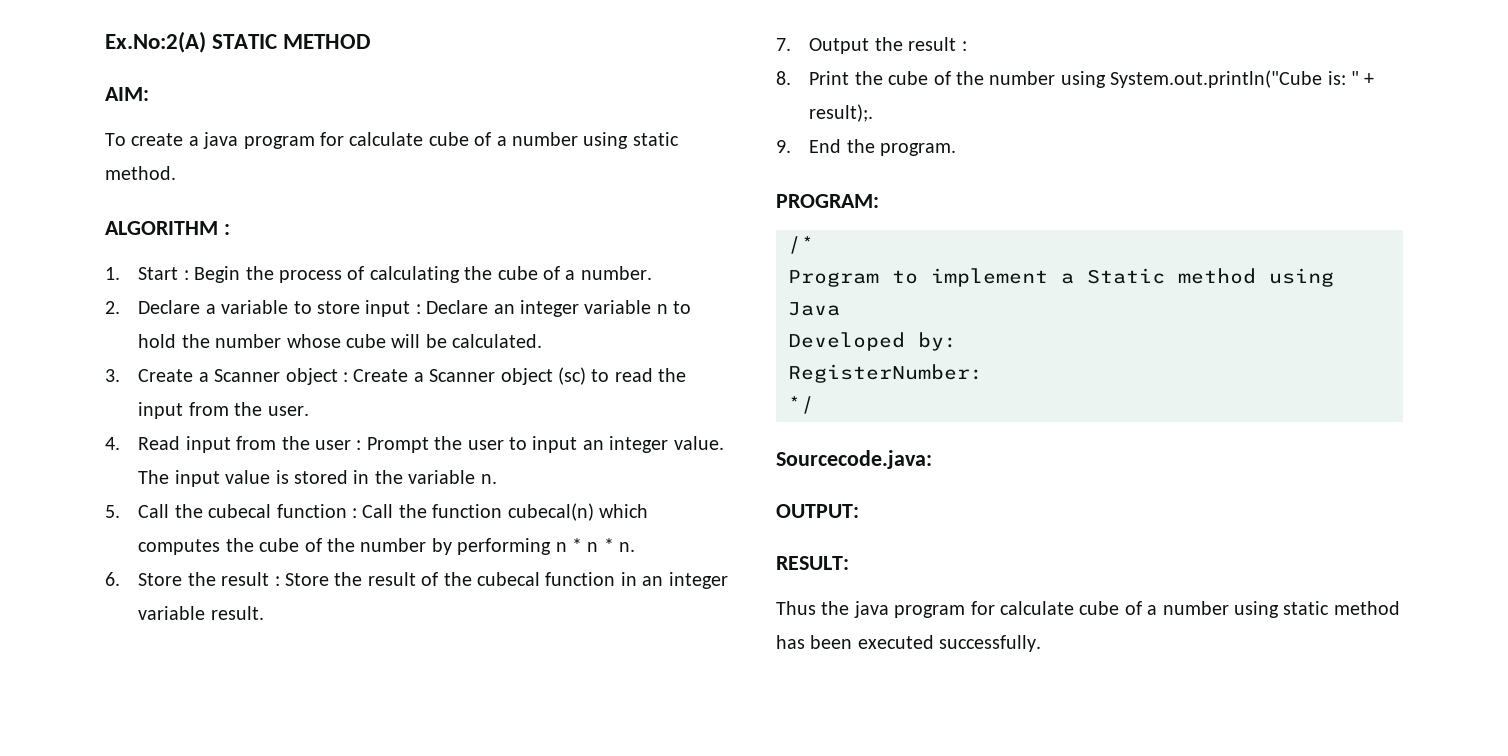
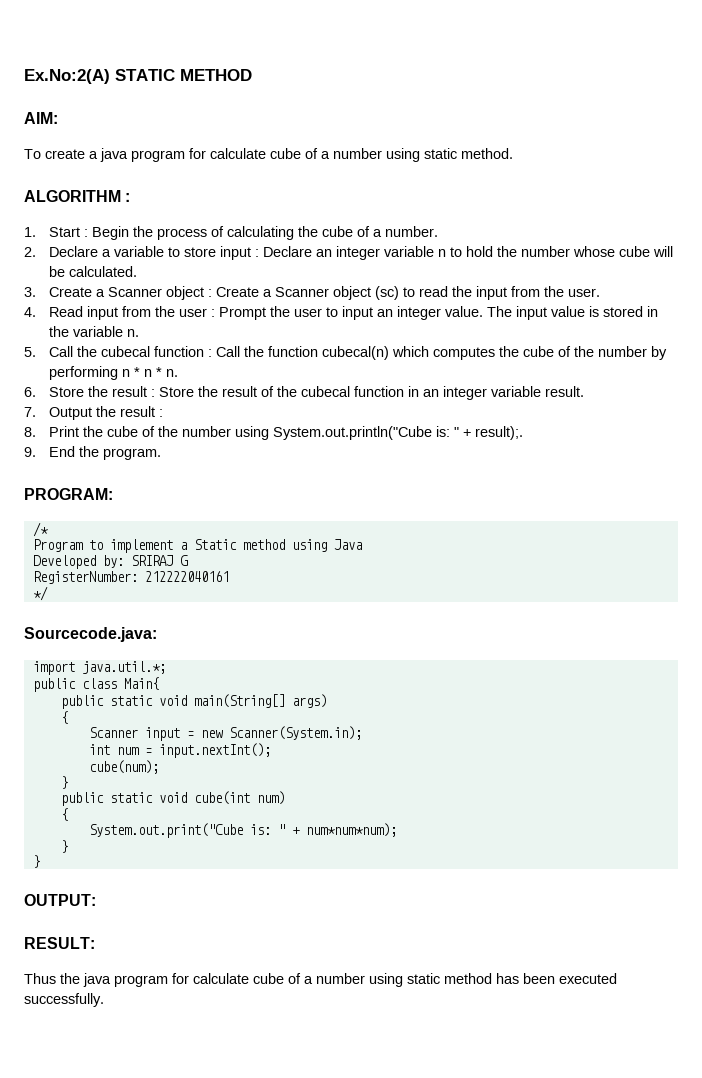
(957, 341) none -> [130,555,188,566] SRIRAJ G
(983, 373) none -> [144,571,229,582] 212222040161
(932, 459) none -> [32,661,166,675] [32,677,159,692] [60,694,327,709] [60,711,68,724] [88,726,362,741] [88,743,271,758] [88,760,159,774] [60,776,68,789] [60,791,285,806] [60,808,68,821] [88,823,397,838] [60,840,68,853] [32,855,40,868] // import java.util.*; // public class Main{ // public static void main(String[] args) // { // Scanner input = new Scanner(System.in); // int num = input.nextInt(); // cube(num); // } // public static void cube(int num) // { // System.out.print("Cube is: " + num*num*num); // } // }

